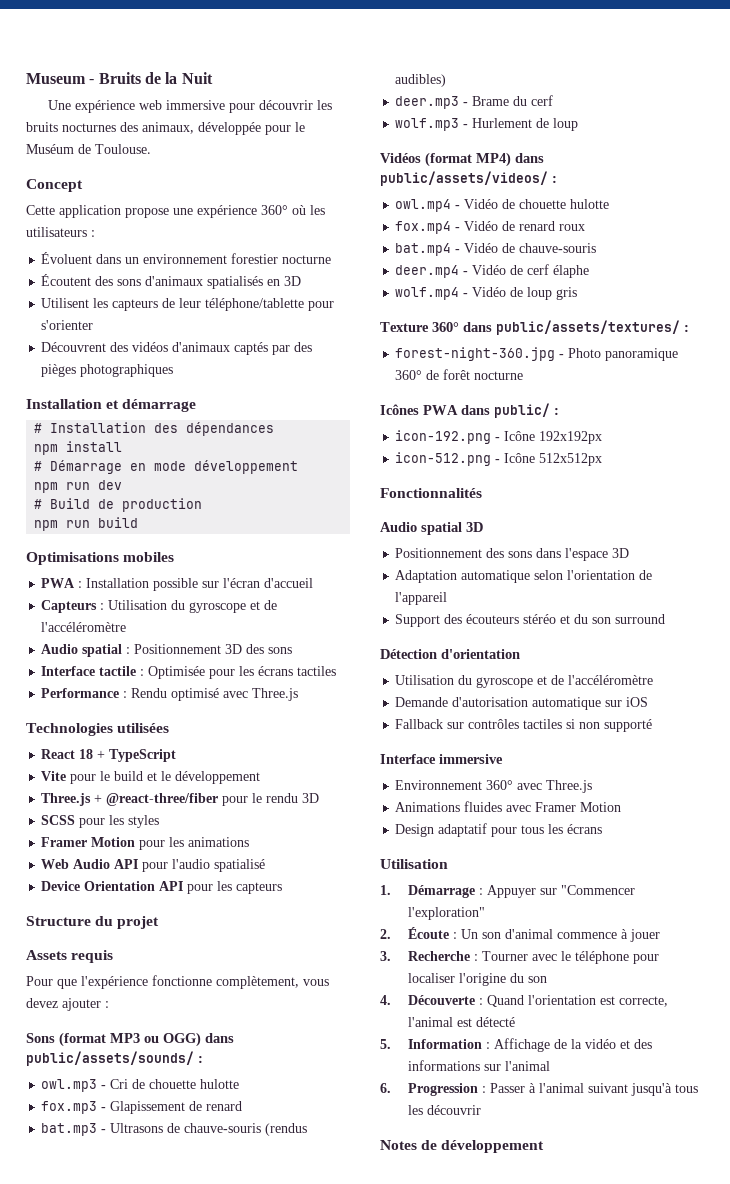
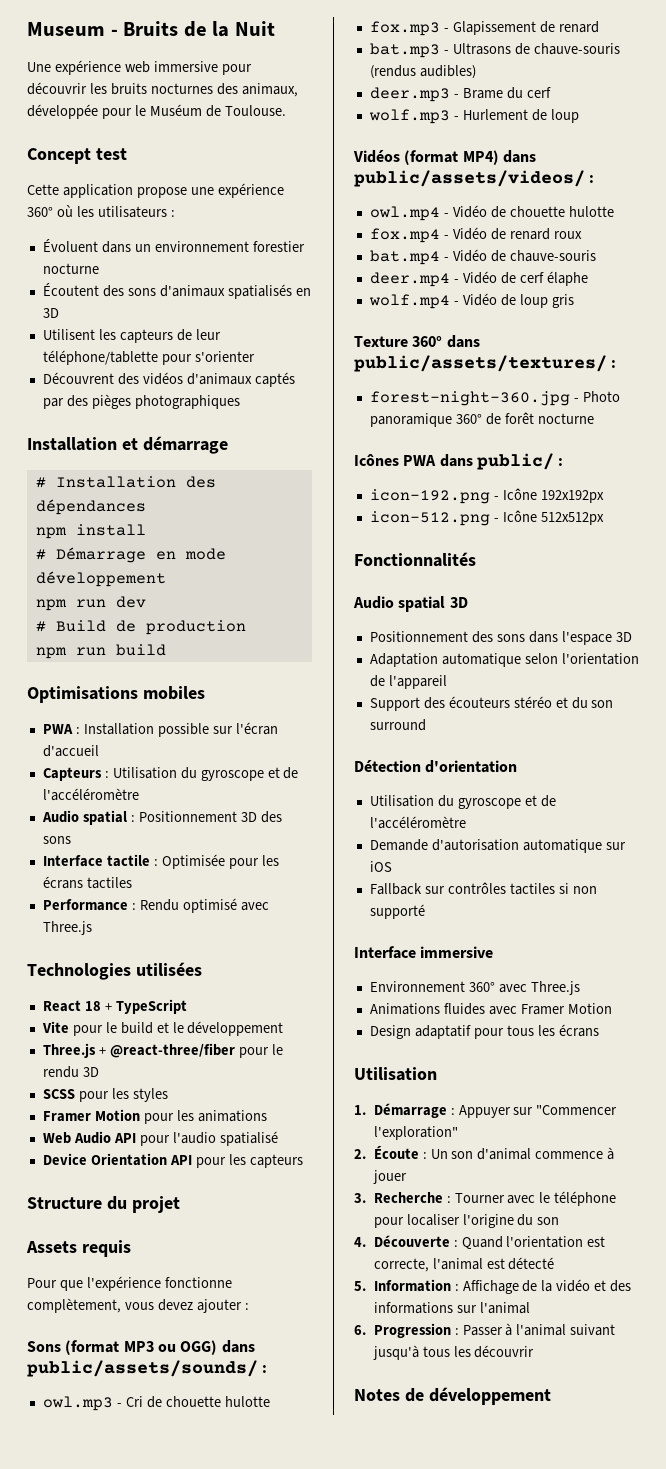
(83, 185) none -> [95,148,127,160] test

